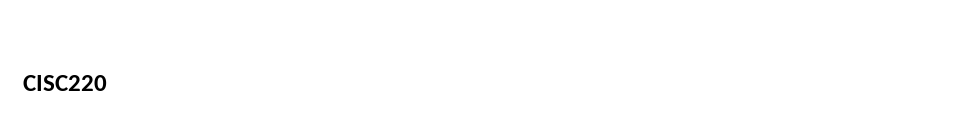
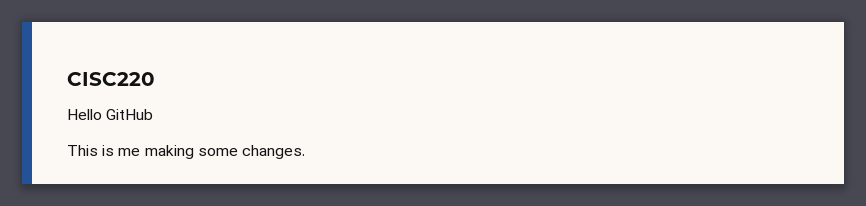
(107, 83) none -> [67,109,154,120] [67,145,305,159] // Hello GitHub // This is me making some changes.

